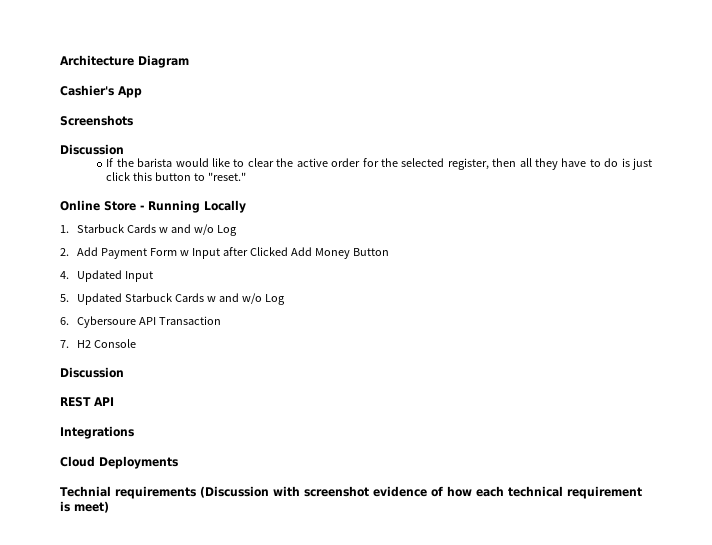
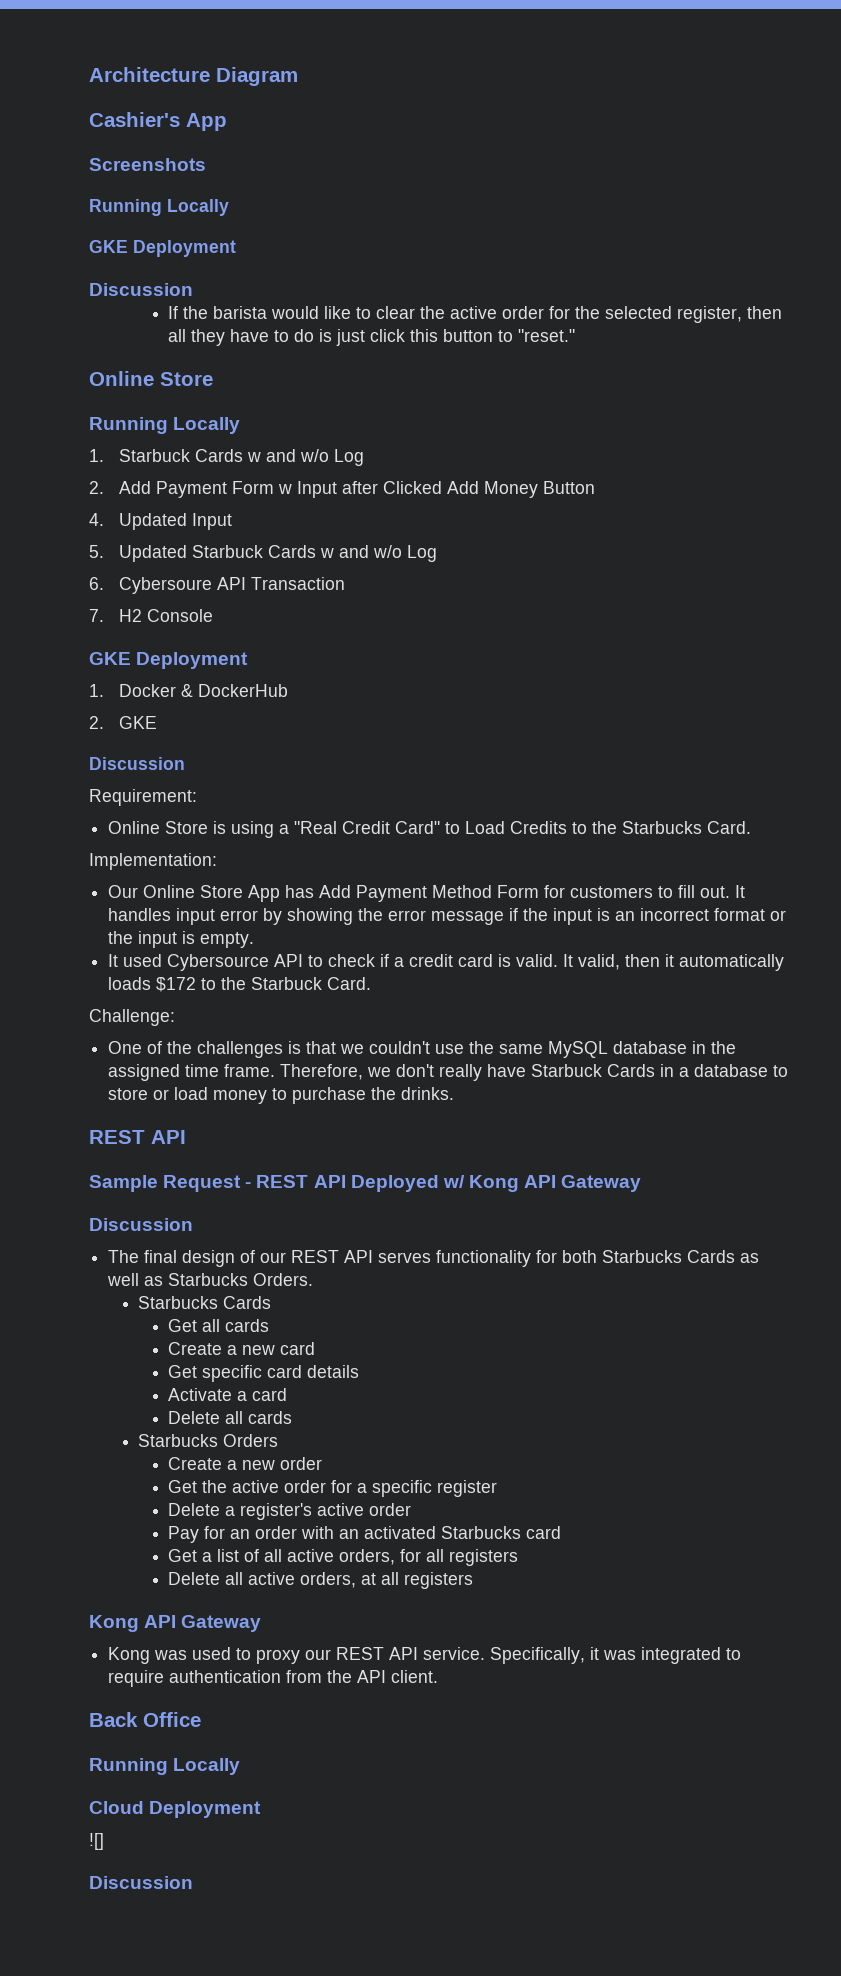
(133, 120) none -> [89,199,229,216] [89,240,236,257] // Running Locally // GKE Deployment
[140,205,144,210] - -> (213, 379) //
[60,367,124,378] [60,397,114,407] [60,426,134,439] [60,456,178,469] [60,486,642,499] [60,501,109,513] Discussion // REST API // Integrations // Cloud Deployments // Technial requirements (Discussion with screenshot evidence of how each technical requirement is meet) -> [89,652,249,669] [89,684,289,697] [89,716,158,729] [89,757,185,770] [89,789,197,806] [108,821,752,838] [89,853,217,870] [108,885,746,902] [108,908,787,925] [108,931,255,948] [108,954,785,971] [108,977,372,992] [89,1009,175,1026] [108,1041,737,1058] [108,1064,789,1081] [108,1087,455,1104] [89,1130,186,1144] [89,1175,642,1192] [89,1218,193,1231] [108,1250,760,1267] [107,1273,314,1286] [138,1296,272,1309] [168,1319,270,1332] [168,1342,316,1355] [168,1365,360,1382] [168,1388,288,1401] [168,1411,293,1424] [138,1434,279,1447] [168,1457,323,1470] [168,1480,498,1497] [168,1503,412,1520] [168,1526,562,1543] [168,1549,519,1566] [168,1572,474,1589] [89,1615,262,1632] [108,1647,742,1664] [108,1670,439,1687] [89,1712,201,1727] [89,1758,241,1775] [89,1801,262,1818] [89,1833,104,1850] [89,1876,193,1889] GKE Deployment // 1. Docker & DockerHub // 2. GKE // Discussion // Requirement: // Online Store is using a "Real Credit Card" to Load Credits to the Starbucks Card. // Implementation: // Our Online Store App has Add Payment Method Form for customers to fill out. It handles input error by showing the error message if the input is an incorrect format or the input is empty. // It used Cybersource API to check if a credit card is valid. It valid, then it automatically loads $172 to the Starbuck Card. // Challenge: // One of the challenges is that we couldn't use the same MySQL database in the assigned time frame. Therefore, we don't really have Starbuck Cards in a database to store or load money to purchase the drinks. // REST API // Sample Request - REST API Deployed w/ Kong API Gateway // Discussion // The final design of our REST API serves functionality for both Starbucks Cards as well as Starbucks Orders. // Starbucks Cards // Get all cards // Create a new card // Get specific card details // Activate a card // Delete all cards // Starbucks Orders // Create a new order // Get the active order for a specific register // Delete a register's active order // Pay for an order with an activated Starbucks card // Get a list of all active orders, for all registers // Delete all active orders, at all registers // Kong API Gateway // Kong was used to proxy our REST API service. Specifically, it was integrated to require authentication from the API client. // Back Office // Running Locally // Cloud Deployment // ![] // Discussion

